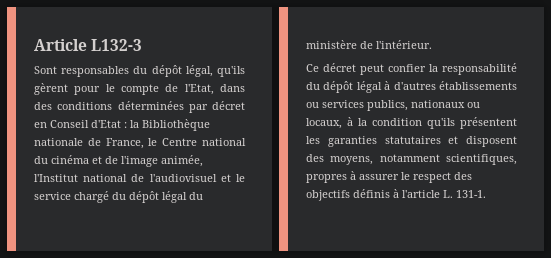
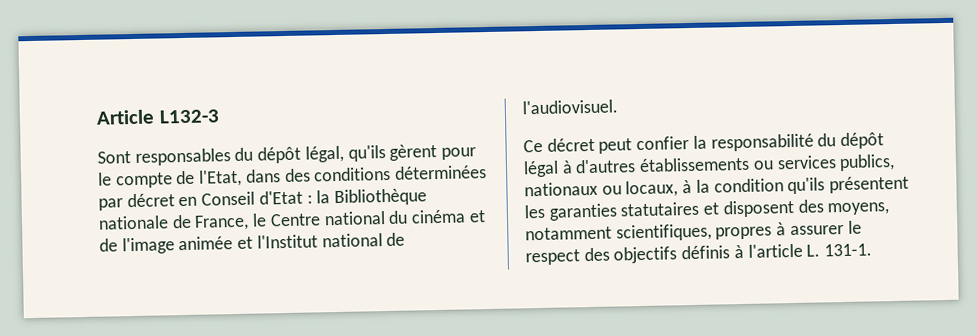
[161,155,203,167] animée, -> [178,236,254,251] animée et
[149,174,245,182] [34,191,203,203] [306,40,432,49] l'audiovisuel et le service chargé du dépôt légal du ministère de l'intérieur. -> [522,99,618,115] l'audiovisuel.

